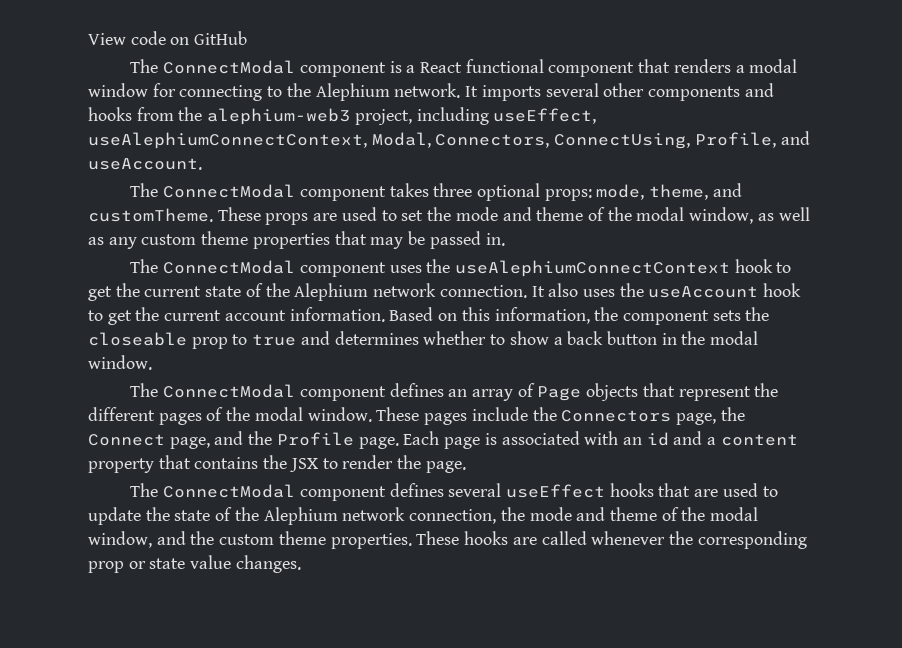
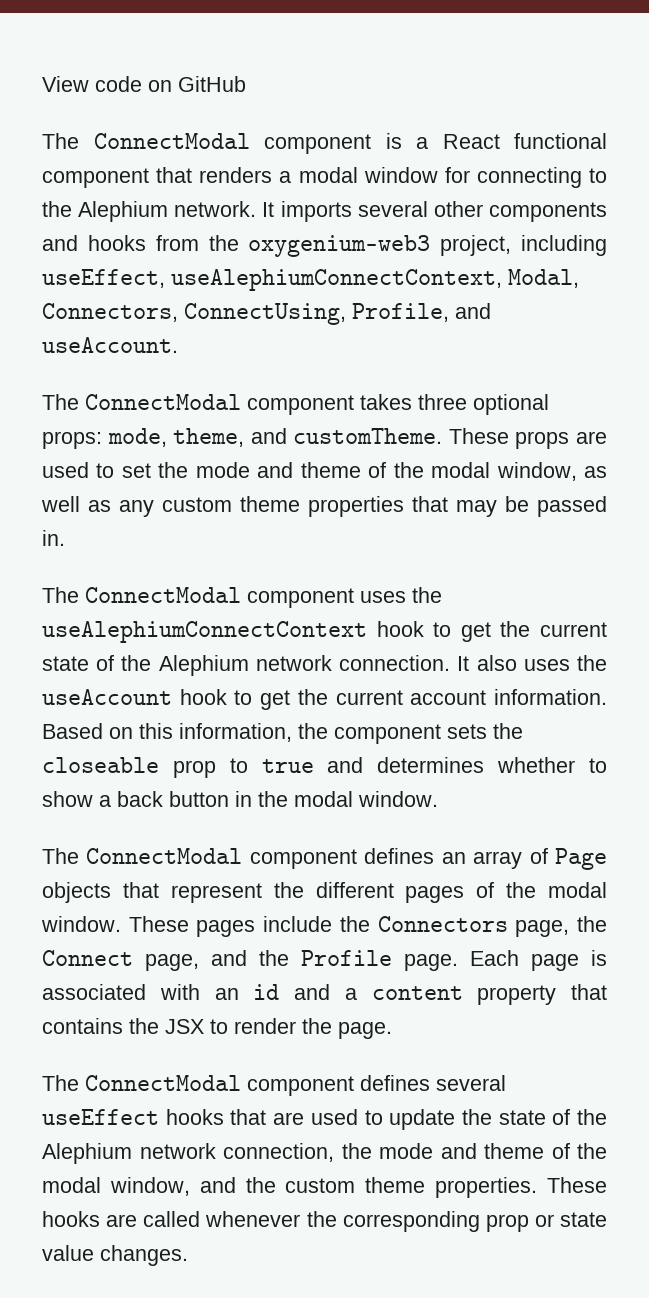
[207,108,351,125] alephium-web3 -> [248,235,431,257] oxygenium-web3

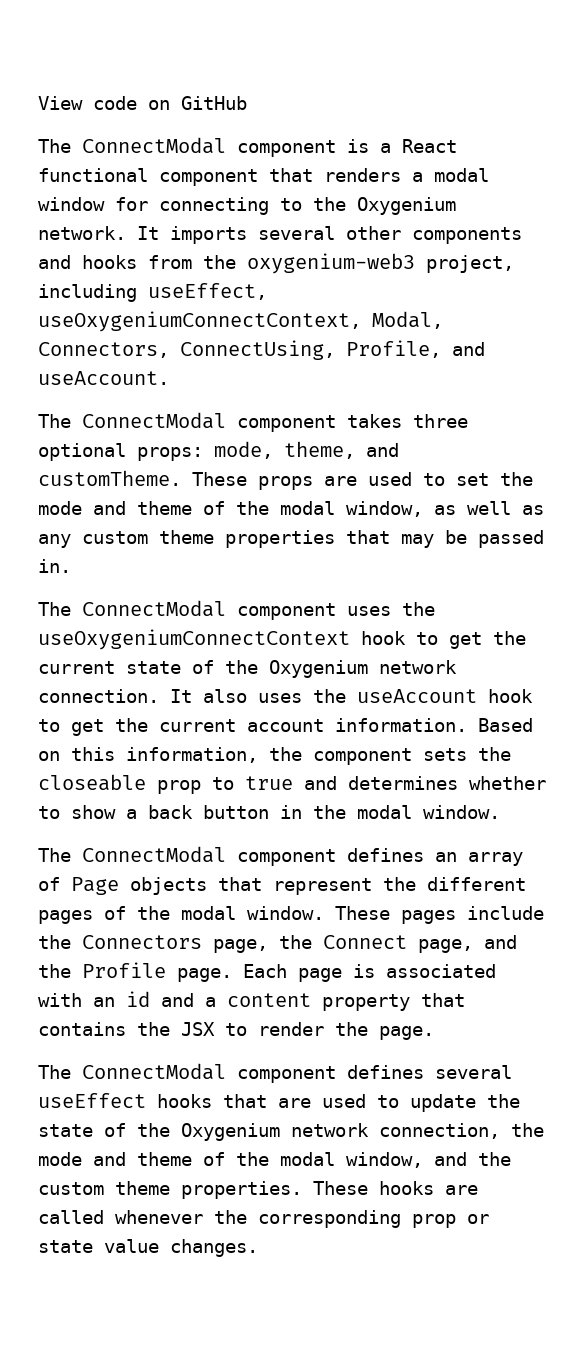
[78,201,169,222] Alephium -> [357,197,456,215] Oxygenium
[171,269,502,291] useAlephiumConnectContext, -> [38,311,361,332] useOxygeniumConnectContext,
[42,621,367,643] useAlephiumConnectContext -> [38,629,350,650] useOxygeniumConnectContext
[158,655,249,676] Alephium -> [269,660,368,678] Oxygenium
[42,1143,132,1164] Alephium -> [181,1123,280,1141] Oxygenium

